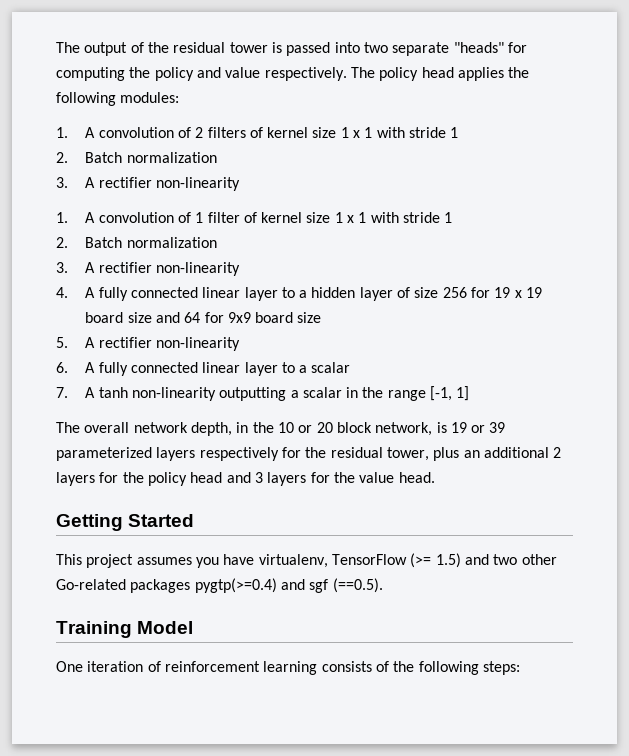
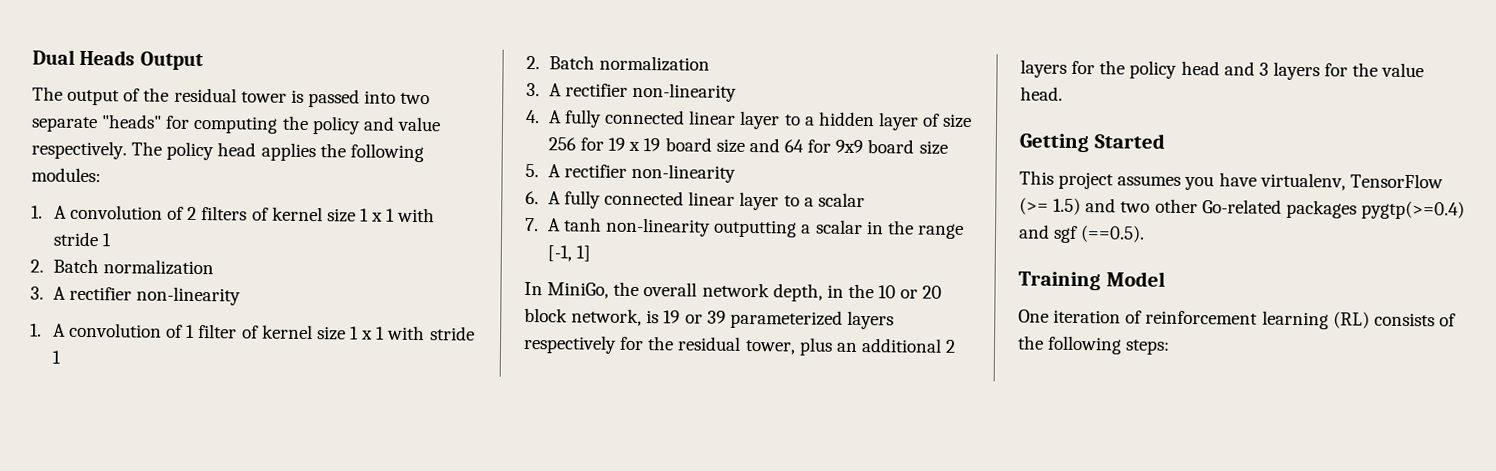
(56, 47) none -> [32,49,204,71] Dual Heads Output //
[56,422,80,433] The -> [524,281,640,299] In MiniGo, the
(318, 668) none -> [1332,311,1370,329] (RL)

